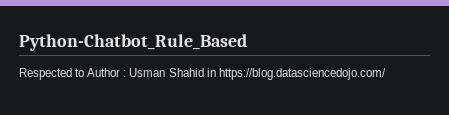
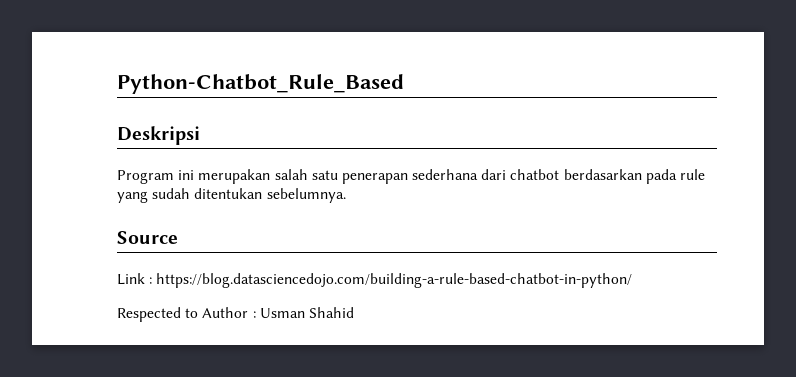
(247, 42) none -> [117,126,200,145] [117,169,706,184] [117,188,346,203] [117,231,178,244] [117,273,633,288] // Deskripsi // Program ini merupakan salah satu penerapan sederhana dari chatbot berdasarkan pada rule yang sudah ditentukan sebelumnya. // Source // Link : https://blog.datasciencedojo.com/building-a-rule-based-chatbot-in-python/
[206,68,386,80] in https://blog.datasciencedojo.com/ -> (354, 312) none

